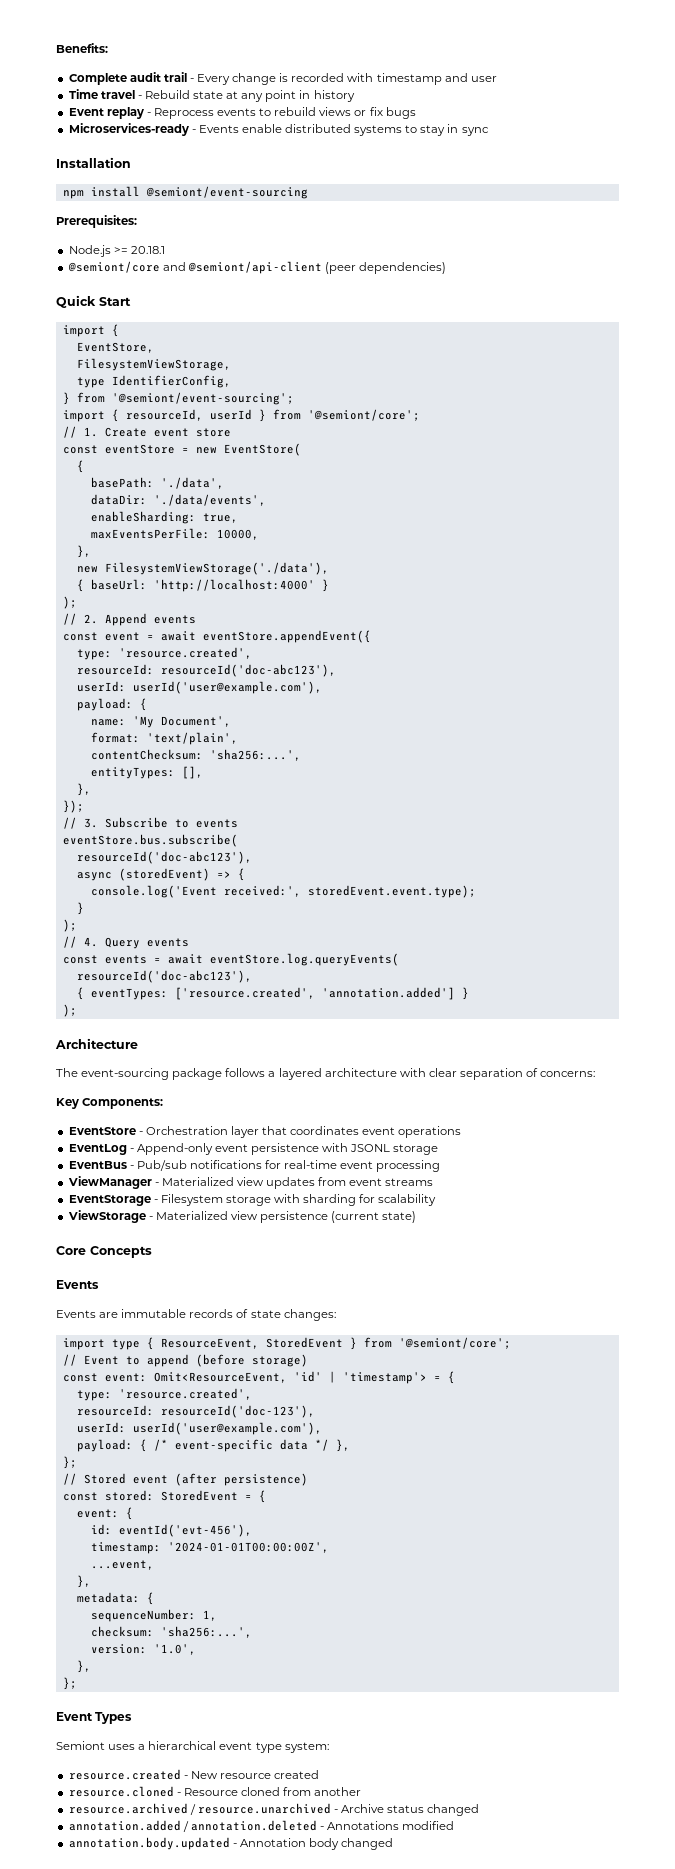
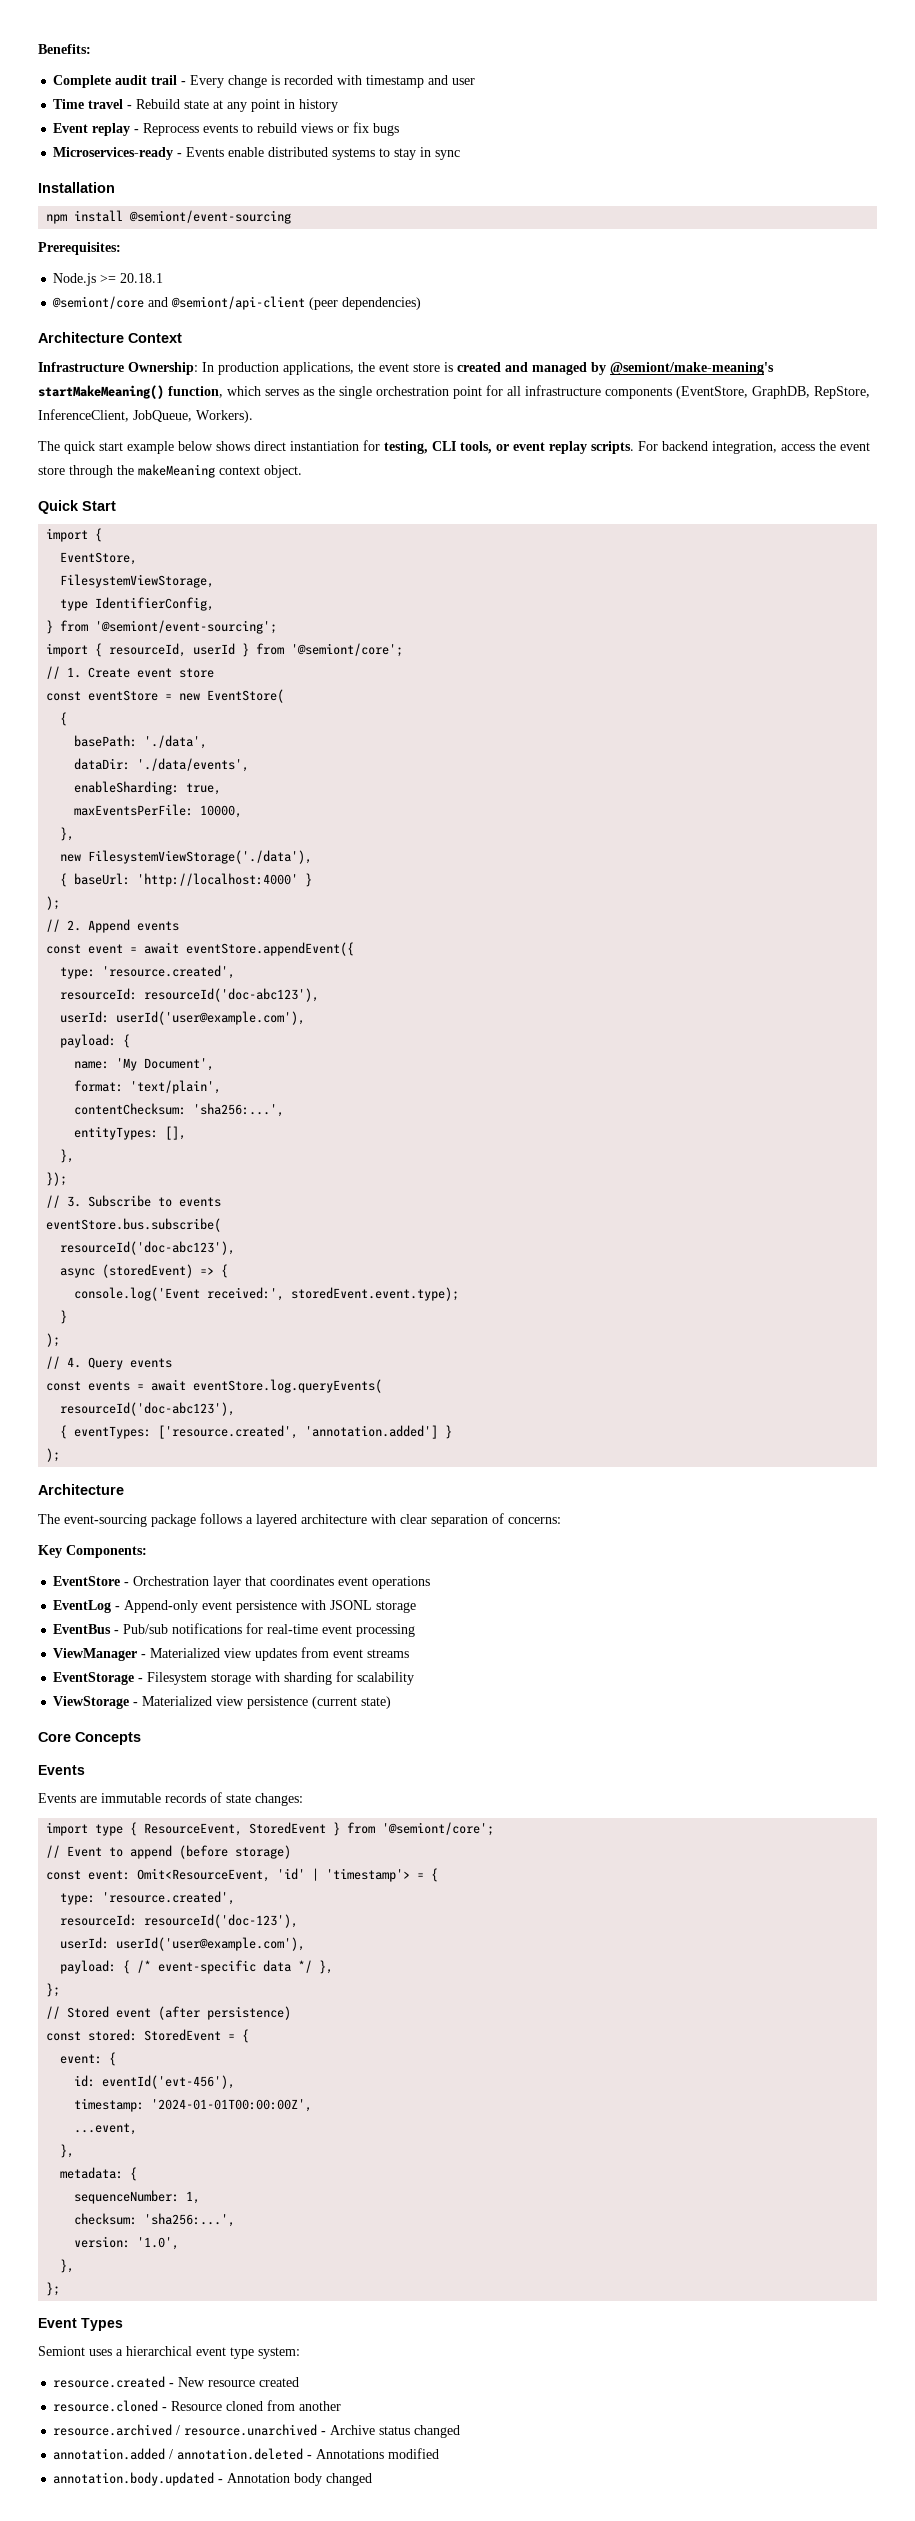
(447, 268) none -> [38,332,182,343] [38,362,774,375] [38,385,870,399] [38,409,253,423] [38,440,870,454] [38,464,302,478] // Architecture Context // Infrastructure Ownership: In production applications, the event store is created and managed by @semiont/make-meaning's startMakeMeaning() function, which serves as the single orchestration point for all infrastructure components (EventStore, GraphDB, RepStore, InferenceClient, JobQueue, Workers). // The quick start example below shows direct instantiation for testing, CLI tools, or event replay scripts. For backend integration, access the event store through the makeMeaning context object.

